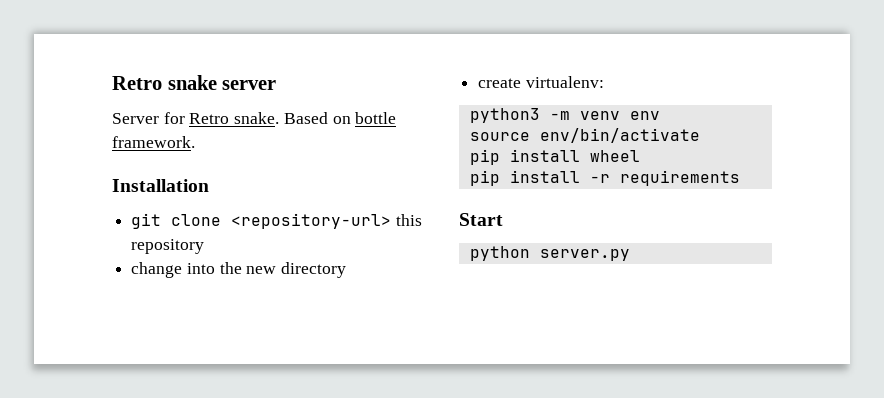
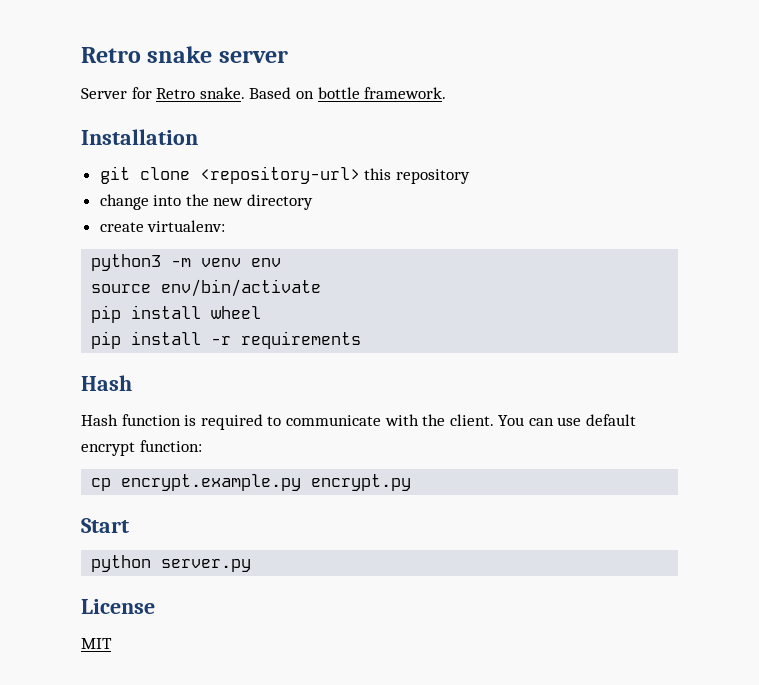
(740, 178) none -> [81,375,132,391] [81,414,637,430] [81,440,202,456] [91,474,412,491] // Hash // Hash function is required to communicate with the client. You can use default encrypt function: // cp encrypt.example.py encrypt.py
(630, 255) none -> [81,599,155,614] [81,638,112,649] // License // MIT

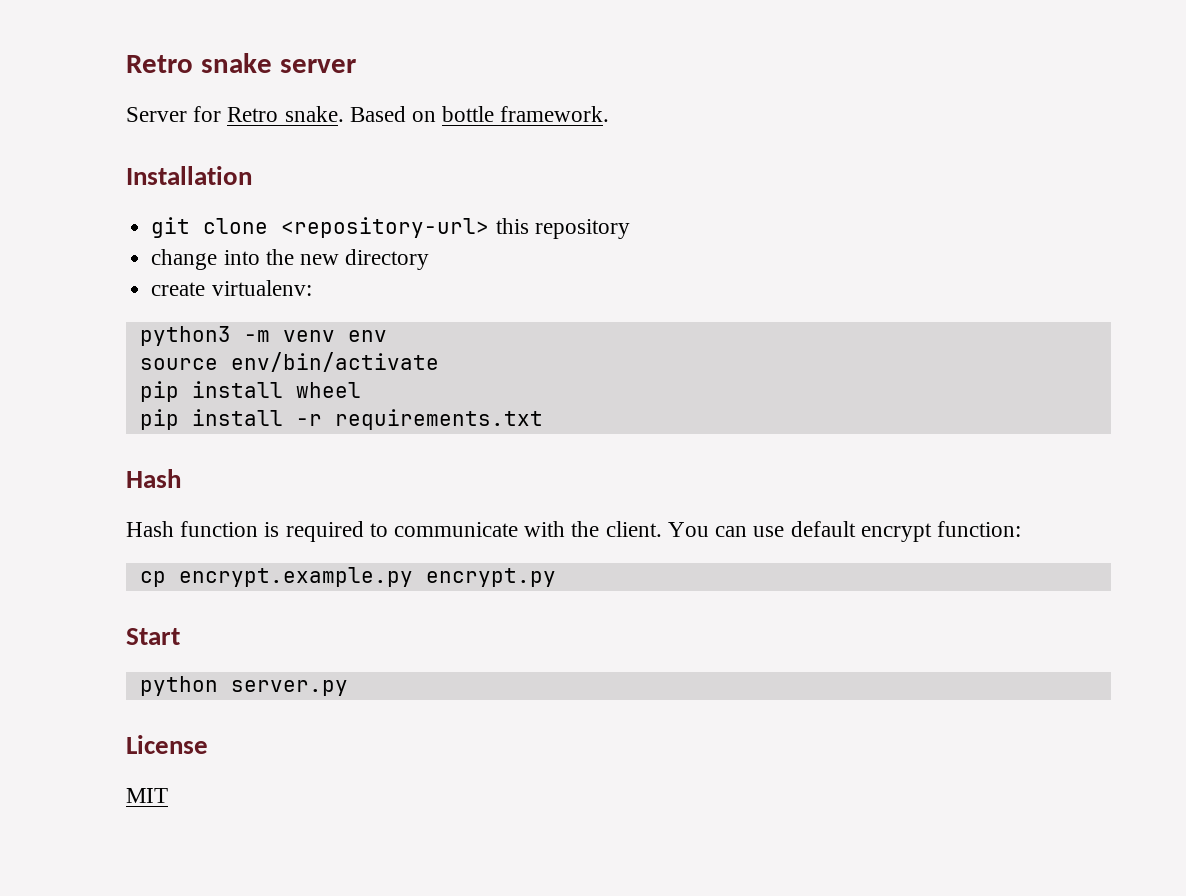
[241,331,362,349] requirements -> [334,409,543,430] requirements.txt

